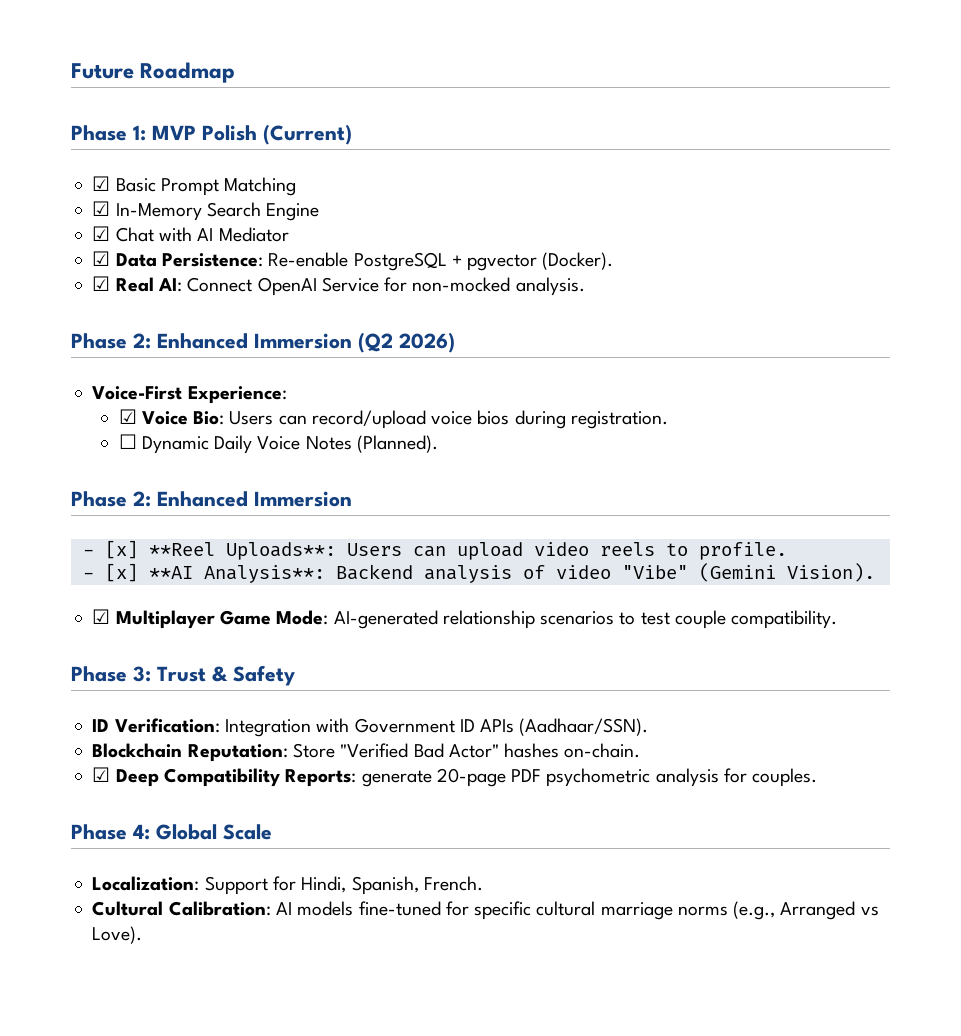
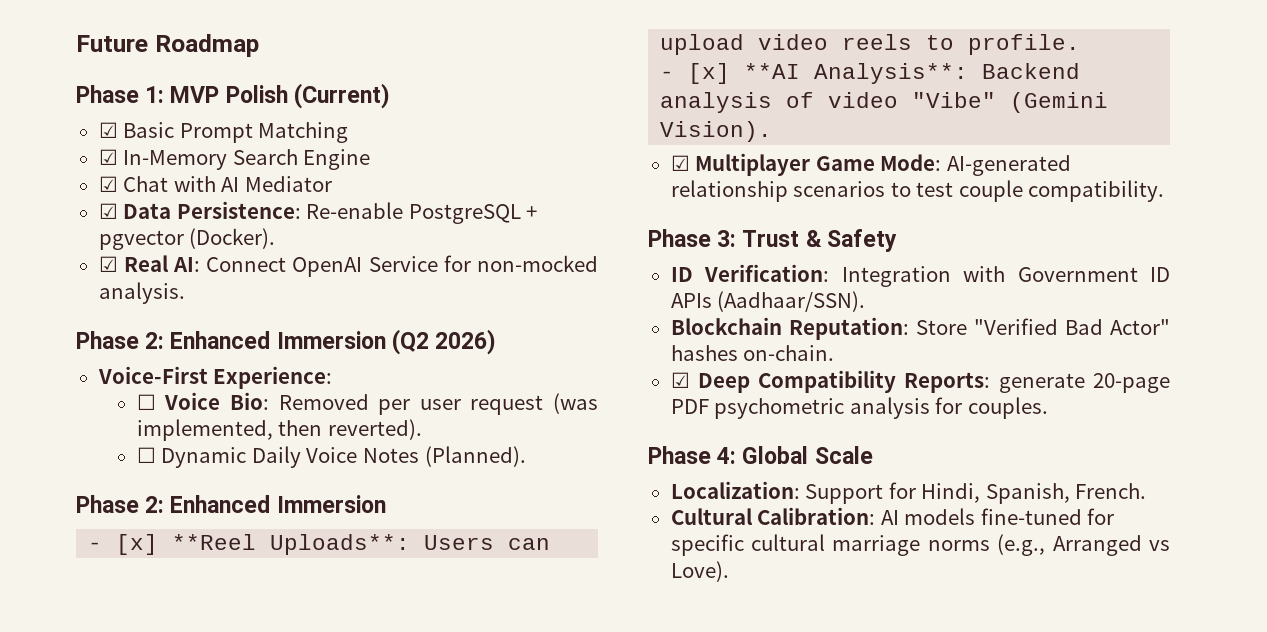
[118,409,137,424] ☑ -> [136,394,156,410] ☐
[229,410,668,429] Users can record/upload voice bios during registration. -> [278,393,598,415] [136,419,422,441] Removed per user request (was implemented, then reverted).

